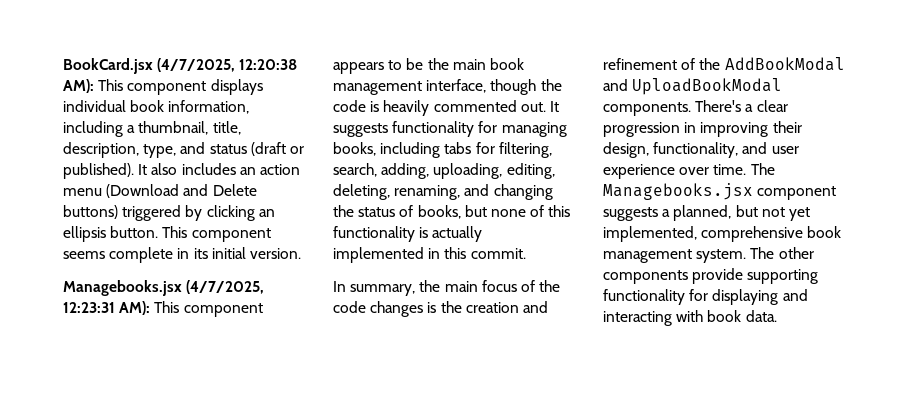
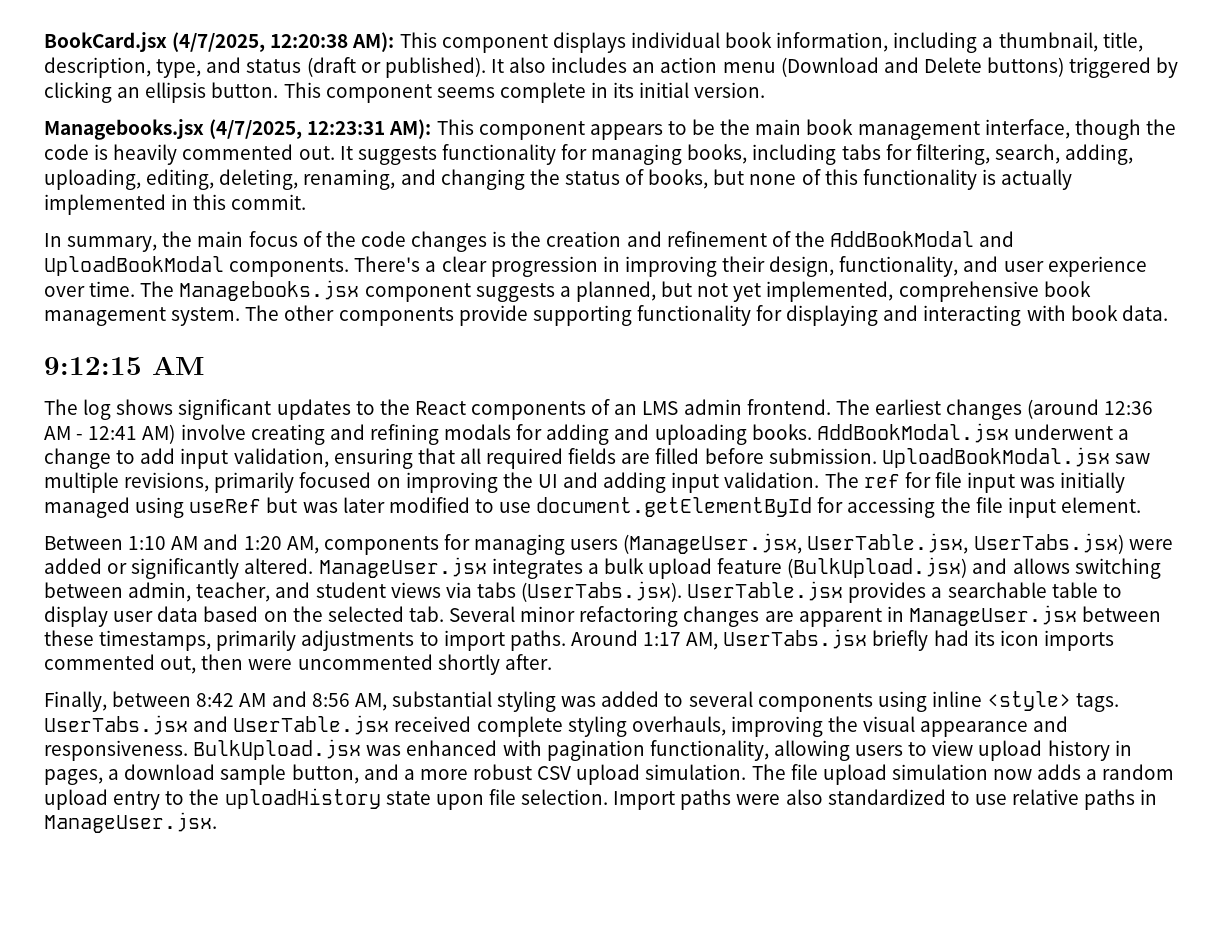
(777, 316) none -> [44,356,204,375] [44,399,1154,420] [44,423,1130,445] [44,447,1150,469] [44,472,1126,493] [44,497,1141,518] [44,533,1173,555] [44,557,1161,579] [44,581,1122,603] [44,605,1162,627] [44,629,1114,651] [44,654,552,675] [44,691,1120,712] [44,715,1069,737] [44,739,1132,761] [44,764,1175,785] [44,788,1158,810] [44,812,217,833] // 9:12:15 AM // The log shows significant updates to the React components of an LMS admin frontend. The earliest changes (around 12:36 AM - 12:41 AM) involve creating and refining modals for adding and uploading books. AddBookModal.jsx underwent a change to add input validation, ensuring that all required fields are filled before submission. UploadBookModal.jsx saw multiple revisions, primarily focused on improving the UI and adding input validation. The ref for file input was initially managed using useRef but was later modified to use document.getElementById for accessing the file input element. // Between 1:10 AM and 1:20 AM, components for managing users (ManageUser.jsx, UserTable.jsx, UserTabs.jsx) were added or significantly altered. ManageUser.jsx integrates a bulk upload feature (BulkUpload.jsx) and allows switching between admin, teacher, and student views via tabs (UserTabs.jsx). UserTable.jsx provides a searchable table to display user data based on the selected tab. Several minor refactoring changes are apparent in ManageUser.jsx between these timestamps, primarily adjustments to import paths. Around 1:17 AM, UserTabs.jsx briefly had its icon imports commented out, then were uncommented shortly after. // Finally, between 8:42 AM and 8:56 AM, substantial styling was added to several components using inline <style> tags. UserTabs.jsx and UserTable.jsx received complete styling overhauls, improving the visual appearance and responsiveness. BulkUpload.jsx was enhanced with pagination functionality, allowing users to view upload history in pages, a download sample button, and a more robust CSV upload simulation. The file upload simulation now adds a random upload entry to the uploadHistory state upon file selection. Import paths were also standardized to use relative paths in ManageUser.jsx.

